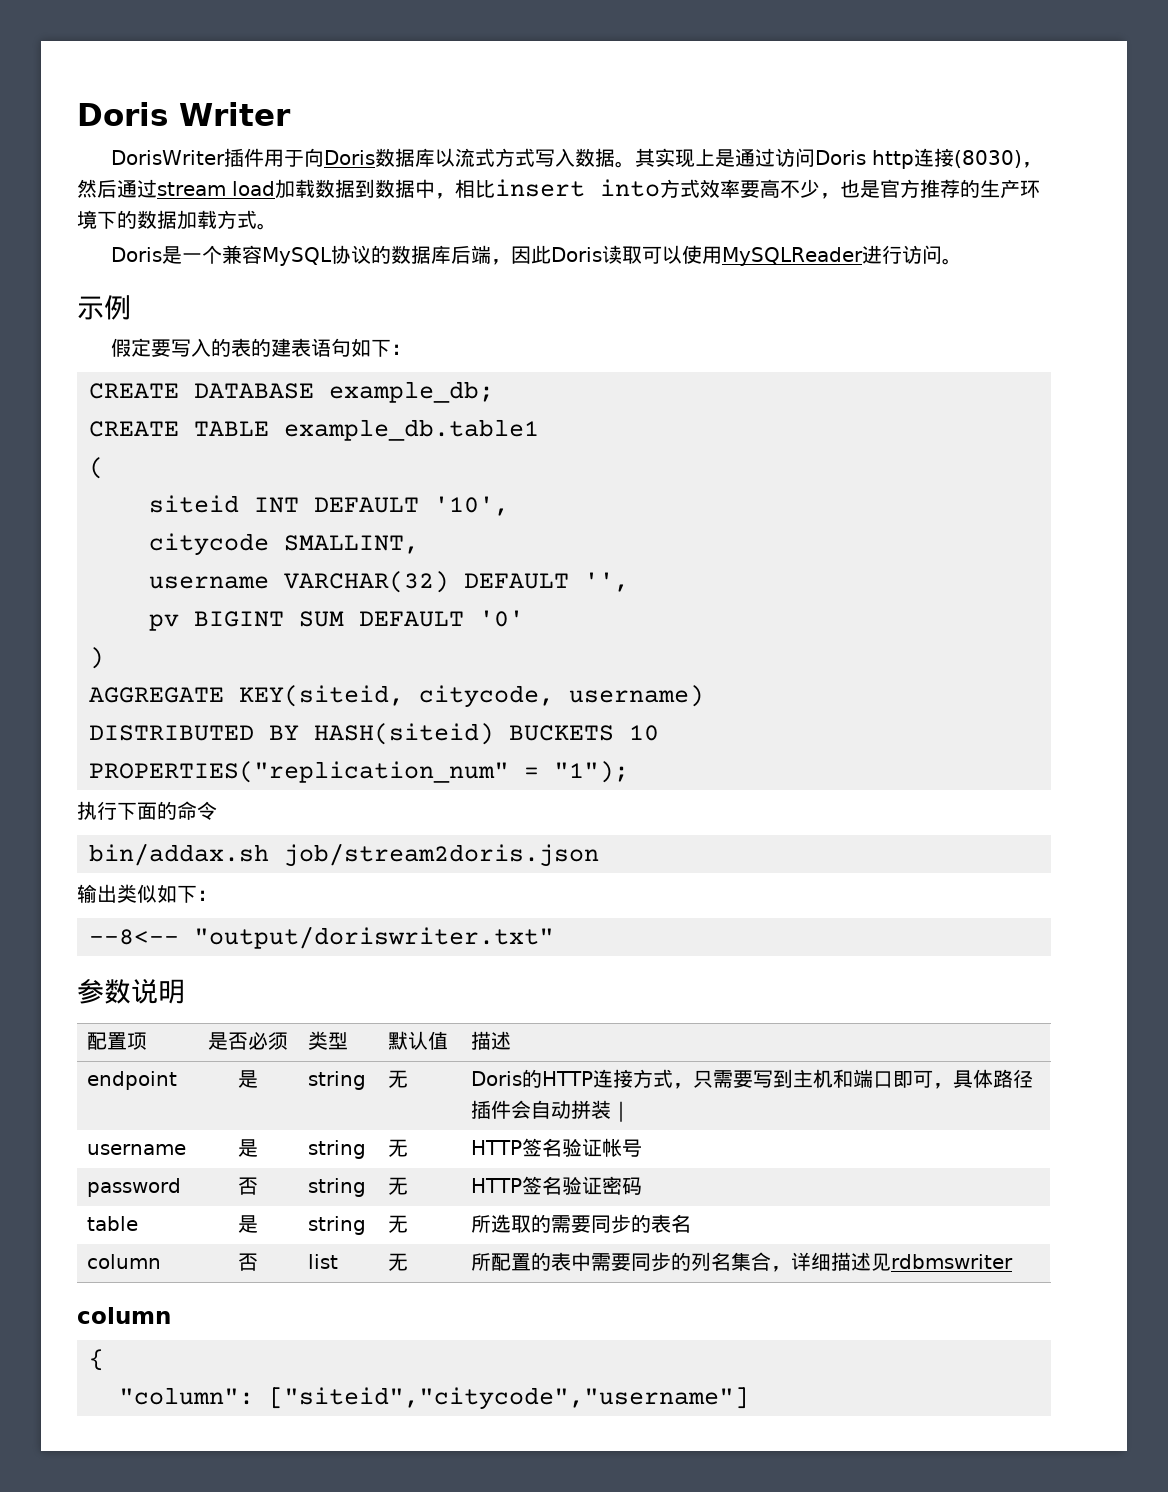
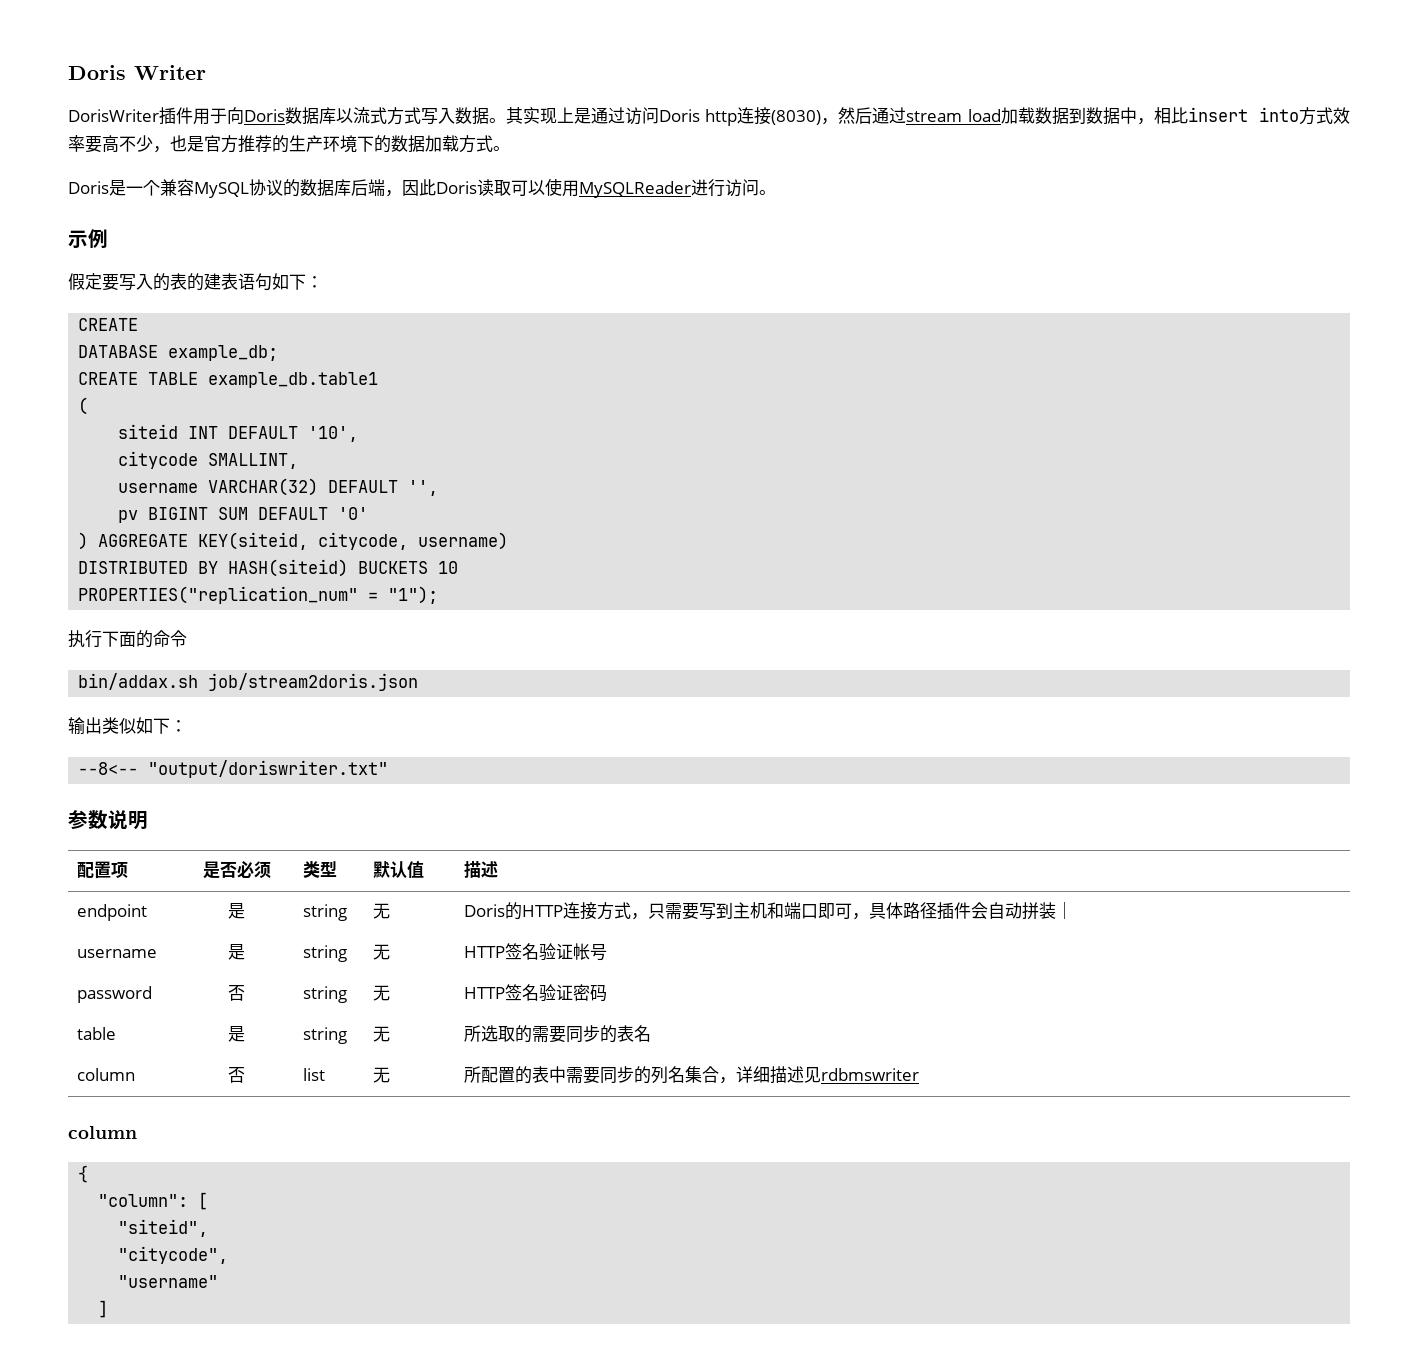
(179, 391) none -> (139, 324) //
(104, 658) // -> (89, 541) none
[269,1387,749,1410] ["siteid","citycode","username"] -> [198,1192,209,1210] [118,1219,209,1237] [118,1246,229,1264] [118,1275,219,1288] [98,1300,109,1318] [ // "siteid", // "citycode", // "username" // ]

